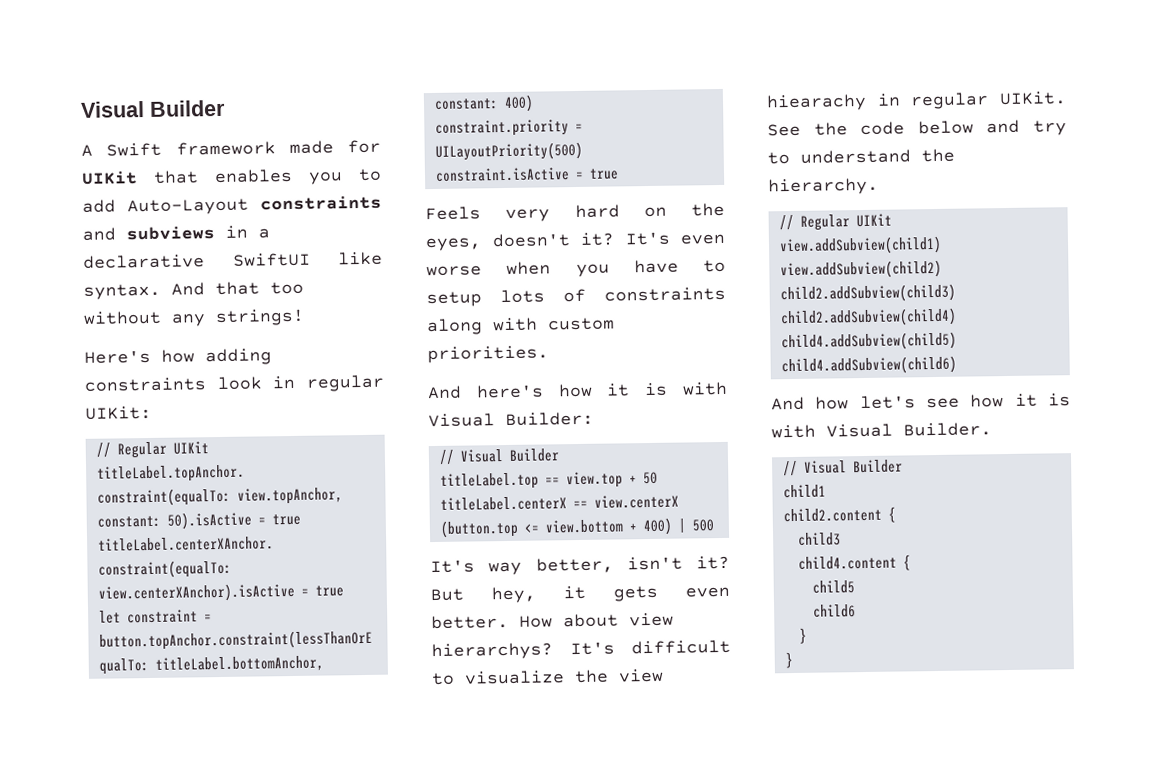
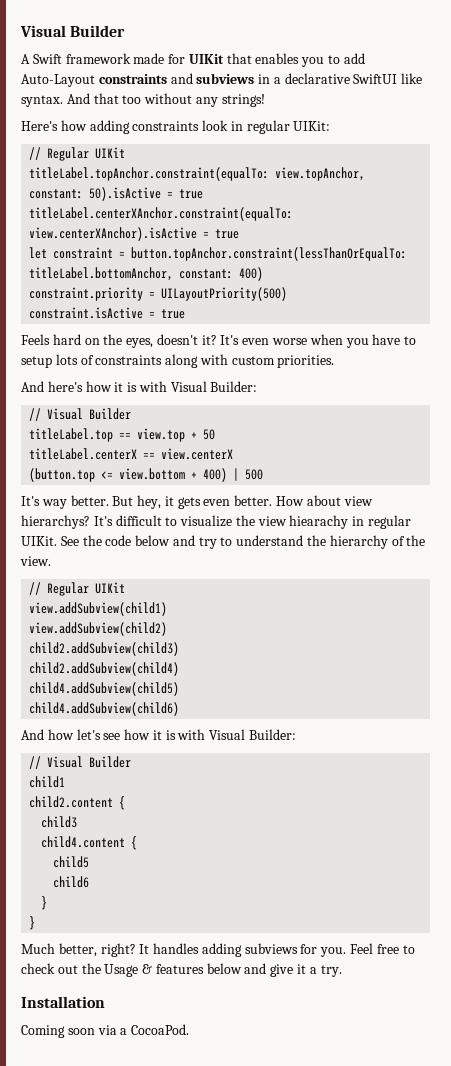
[505,208,551,222] very -> (50, 339) none
[535,555,730,574] better, isn't it? -> [70,495,109,506] better.
[768,177,879,196] hierarchy. -> [329,535,426,549] [20,556,51,566] hierarchy of the view.
[903,422,992,437] Builder. -> [249,729,297,740] Builder:
(793, 660) none -> [21,943,415,957] [21,963,342,977] [21,996,105,1008] [21,1024,190,1038] // Much better, right? It handles adding subviews for you. Feel free to check out the Usage & features below and give it a try. // Installation // Coming soon via a CocoaPod.

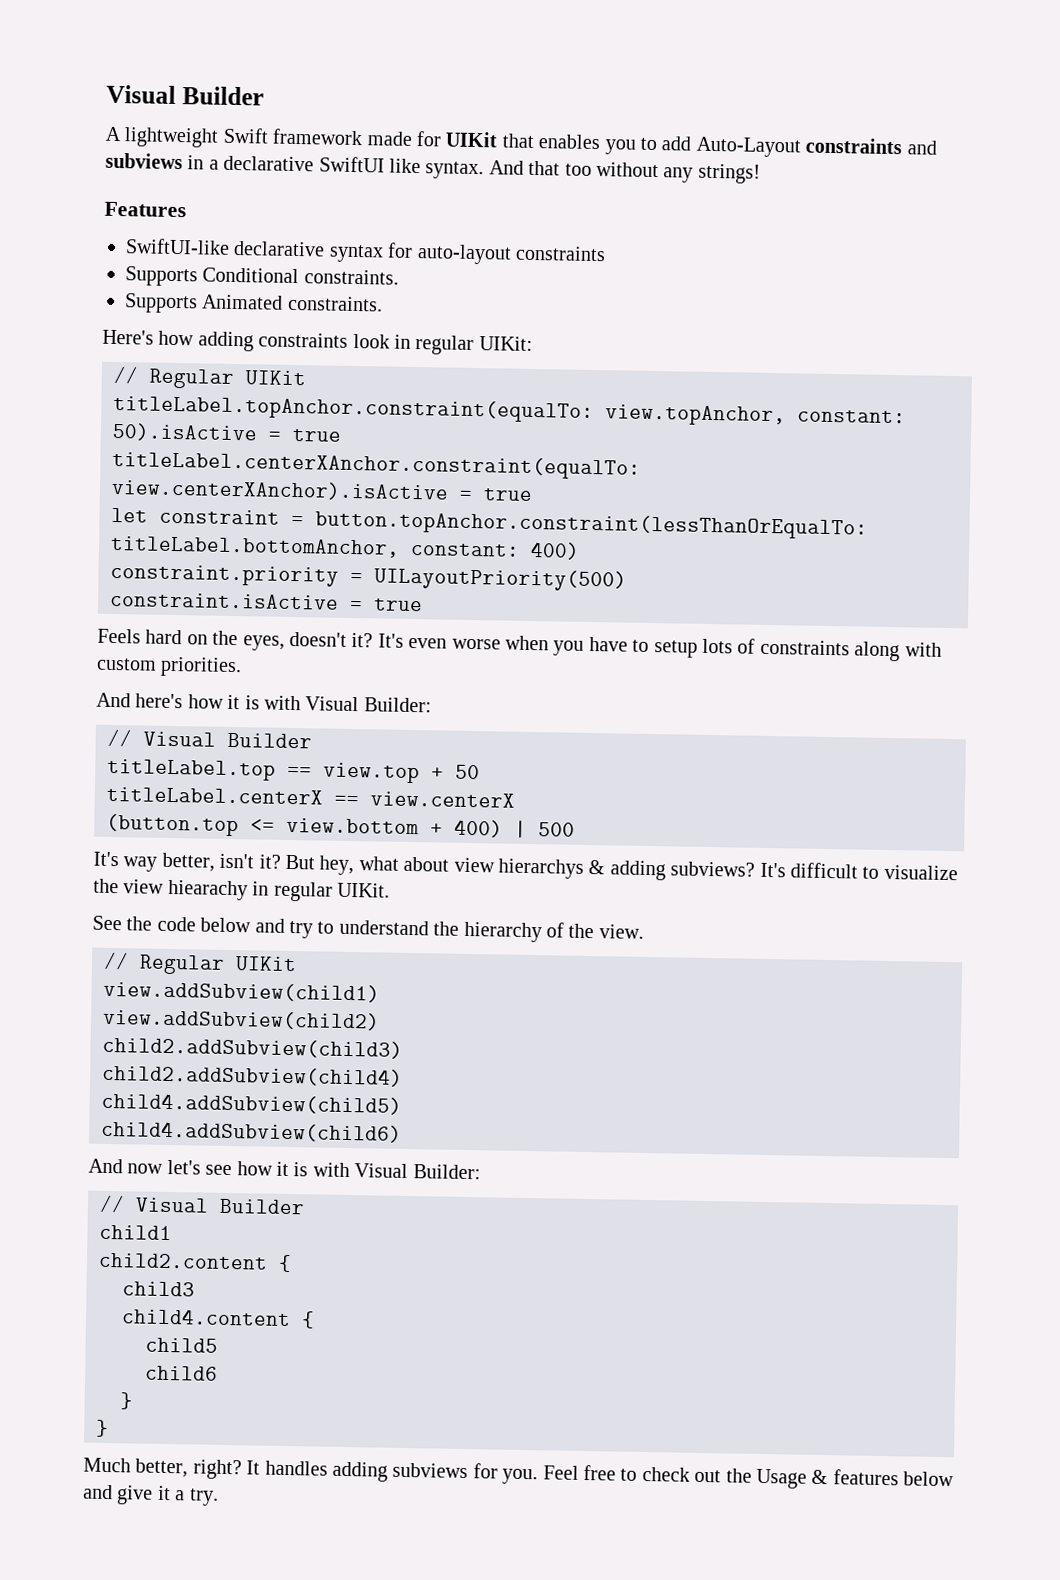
(30, 59) none -> [124,127,220,148] lightweight
(265, 100) none -> [104,201,186,218] [125,238,606,265] [125,266,399,287] [124,293,383,314] // Features // SwiftUI-like declarative syntax for auto-layout constraints // Supports Conditional constraints. // Supports Animated constraints.
[70,495,373,509] [21,515,90,529] better. But hey, it gets even better. How about view hierarchys? -> [161,852,756,881] better, isn't it? But hey, what about view hierarchys & adding subviews?
(57, 541) none -> (390, 890) //
[47,729,74,740] how -> [127,1163,164,1174] now
[21,996,105,1008] [21,1024,190,1038] // Installation // Coming soon via a CocoaPod. -> (219, 1497) none

